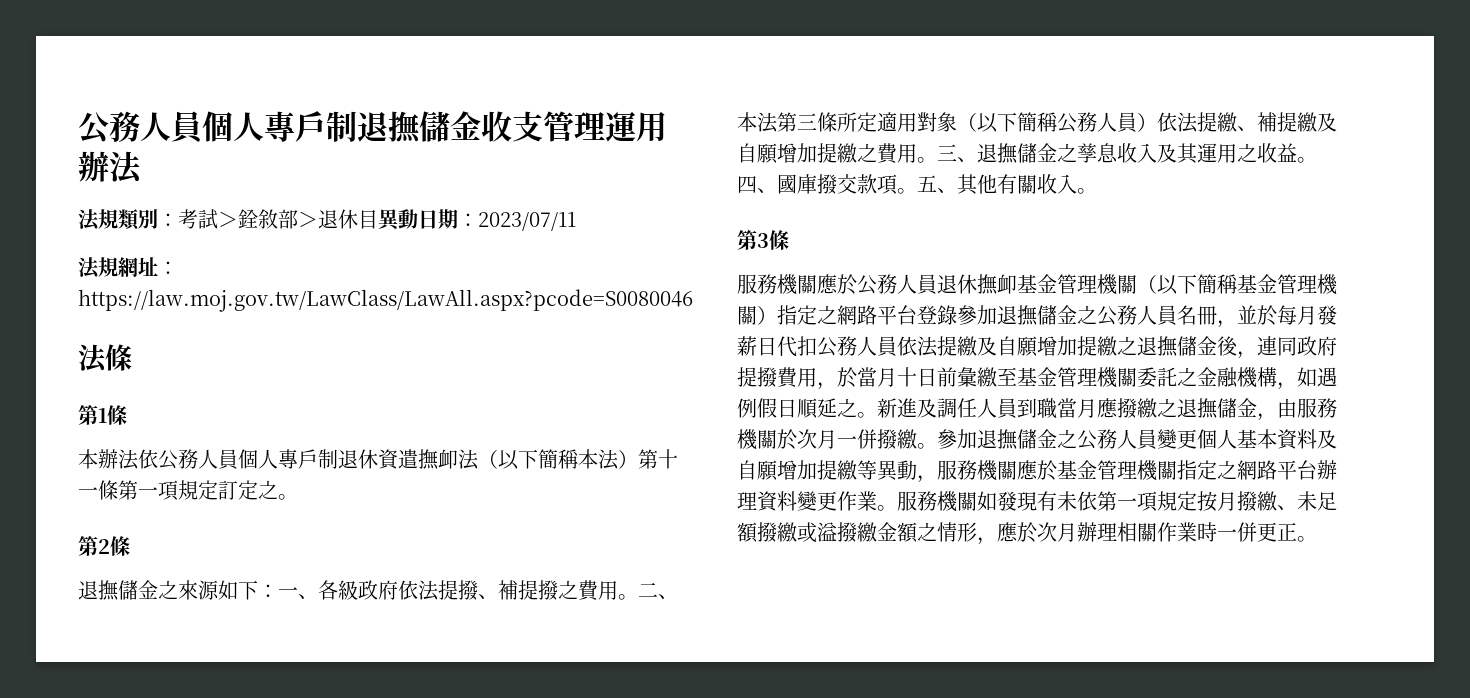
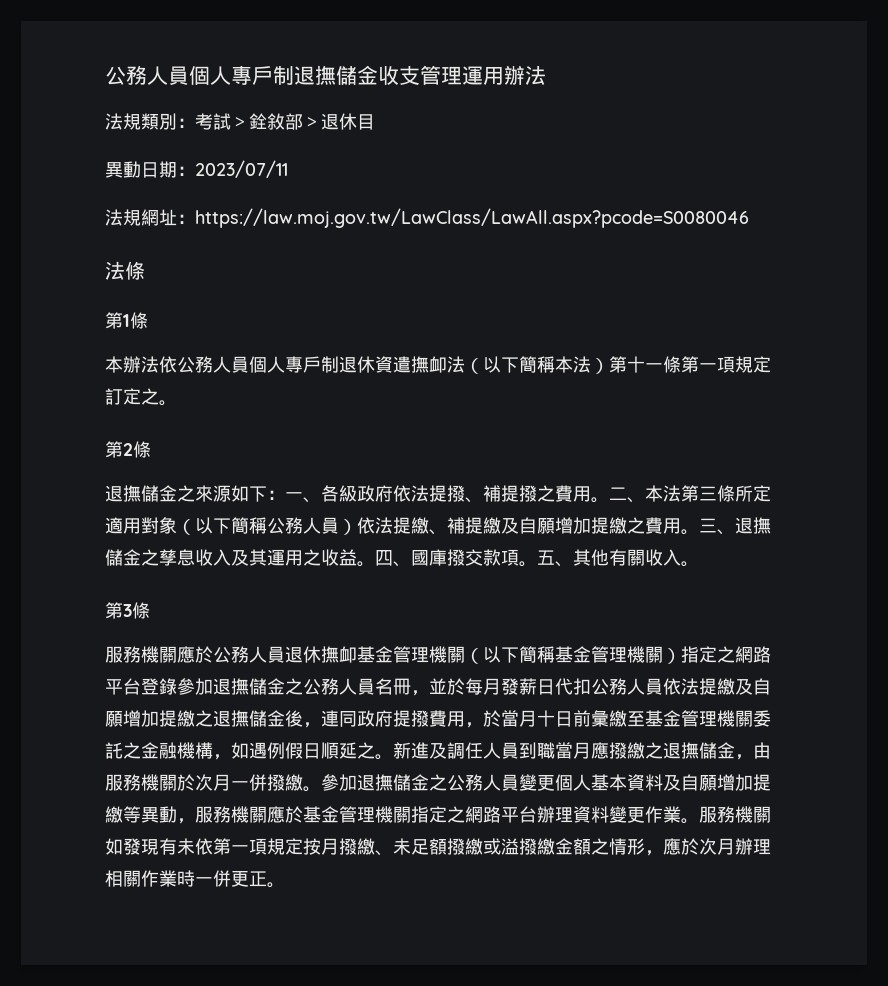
(378, 219) none -> (375, 122) //

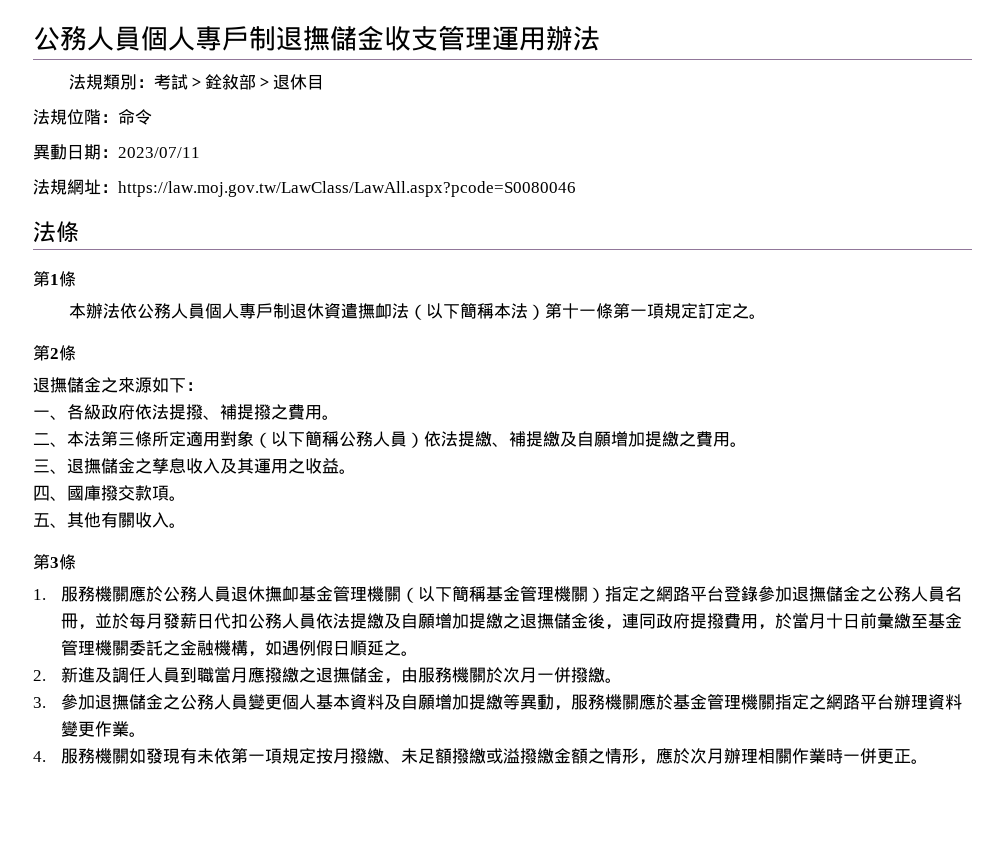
(375, 122) none -> [33,109,152,125] // 法規位階：命令
(285, 495) none -> (203, 386) //
(609, 500) none -> (339, 417) //
(699, 532) none -> (747, 444) //
(375, 564) none -> (356, 471) //
(537, 564) none -> (186, 498) //
(150, 610) none -> [33,589,46,600] 1.
(393, 757) none -> [33,670,46,681] // 2.
(321, 789) none -> [33,697,46,708] // 3.
(699, 821) none -> [33,751,46,762] // 4.

